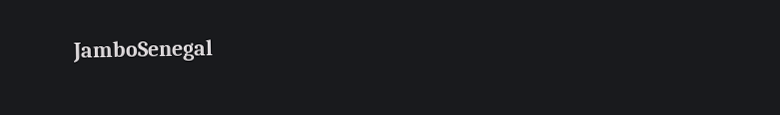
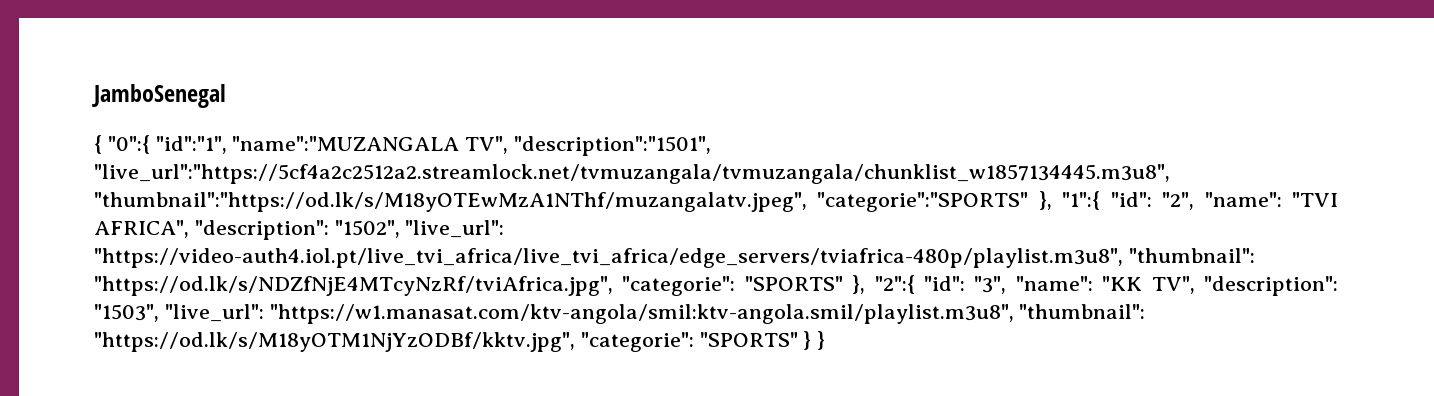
(214, 51) none -> [94,135,712,156] [94,164,1170,184] [94,191,1338,212] [94,220,505,240] [94,248,1255,268] [94,275,1339,296] [94,304,1146,324] [94,331,826,352] // { "0":{ "id":"1", "name":"MUZANGALA TV", "description":"1501", "live_url":"https://5cf4a2c2512a2.streamlock.net/tvmuzangala/tvmuzangala/chunklist_w1857134445.m3u8", "thumbnail":"https://od.lk/s/M18yOTEwMzA1NThf/muzangalatv.jpeg", "categorie":"SPORTS" }, "1":{ "id": "2", "name": "TVI AFRICA", "description": "1502", "live_url": "https://video-auth4.iol.pt/live_tvi_africa/live_tvi_africa/edge_servers/tviafrica-480p/playlist.m3u8", "thumbnail": "https://od.lk/s/NDZfNjE4MTcyNzRf/tviAfrica.jpg", "categorie": "SPORTS" }, "2":{ "id": "3", "name": "KK TV", "description": "1503", "live_url": "https://w1.manasat.com/ktv-angola/smil:ktv-angola.smil/playlist.m3u8", "thumbnail": "https://od.lk/s/M18yOTM1NjYzODBf/kktv.jpg", "categorie": "SPORTS" } }

